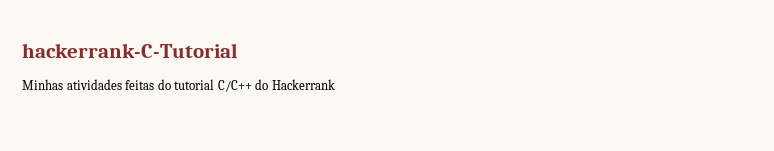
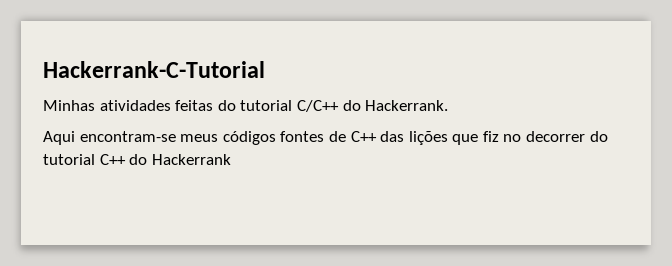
[22,43,238,58] hackerrank-C-Tutorial -> [43,61,265,78] Hackerrank-C-Tutorial
(269, 84) none -> [365,100,449,111] [43,131,608,145] [43,154,148,165] Hackerrank. // Aqui encontram-se meus códigos fontes de C++ das lições que fiz no decorrer do tutorial C++ do

